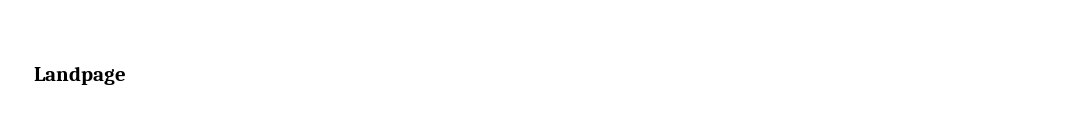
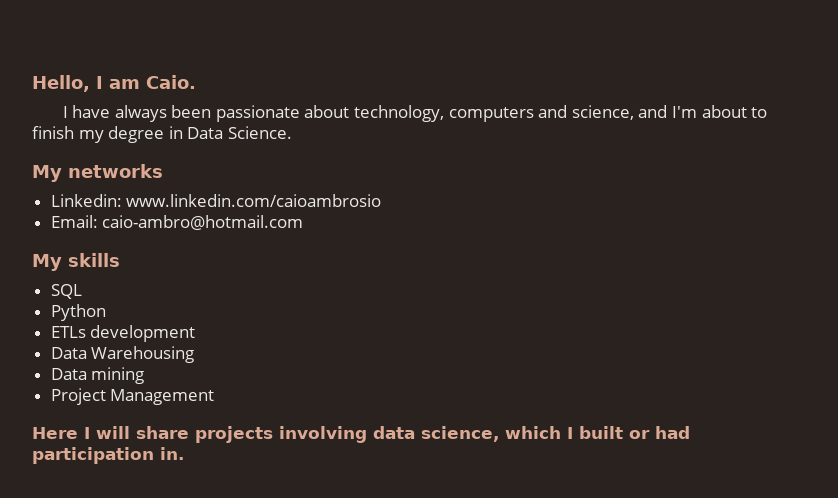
[34,66,126,85] Landpage -> [32,75,196,92] [62,105,768,122] [32,126,292,143] [32,164,163,182] [50,194,382,207] [50,215,304,230] [32,253,120,271] [50,284,82,299] [50,304,106,321] [50,325,196,342] [50,346,195,363] [50,367,145,384] [50,388,215,405] [32,426,690,443] [32,447,184,464] Hello, I am Caio. // I have always been passionate about technology, computers and science, and I'm about to finish my degree in Data Science. // My networks // Linkedin: www.linkedin.com/caioambrosio // Email: caio-ambro@hotmail.com // My skills // SQL // Python // ETLs development // Data Warehousing // Data mining // Project Management // Here I will share projects involving data science, which I built or had participation in.

